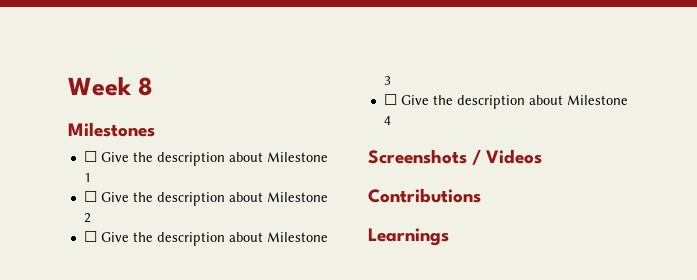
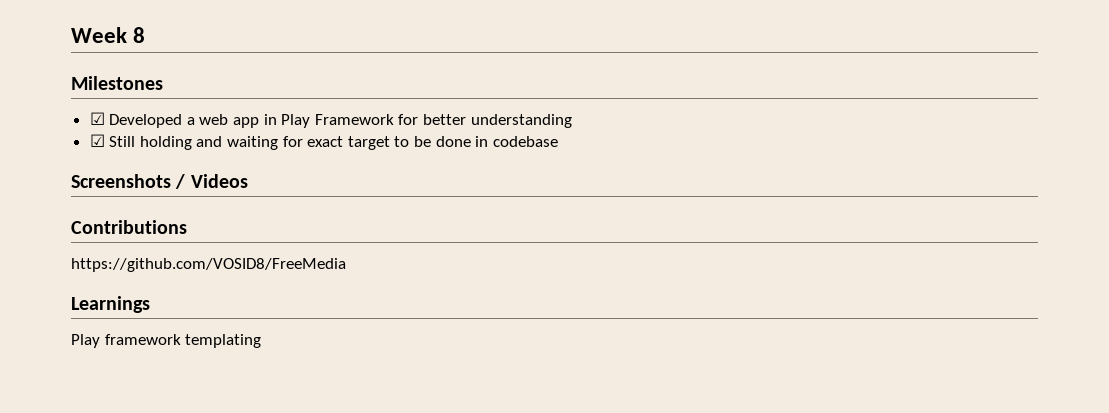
[83,151,328,166] [83,173,91,182] [83,191,328,206] [83,213,91,223] [83,231,328,246] [383,76,391,85] [383,94,628,109] [383,116,391,125] ☐ Give the description about Milestone 1 // ☐ Give the description about Milestone 2 // ☐ Give the description about Milestone 3 // ☐ Give the description about Milestone 4 -> [89,112,572,128] [89,134,558,150] ☑ Developed a web app in Play Framework for better understanding // ☑ Still holding and waiting for exact target to be done in codebase
(481, 195) none -> [71,258,346,272] // https://github.com/VOSID8/FreeMedia
(449, 237) none -> [71,334,262,348] // Play framework templating

